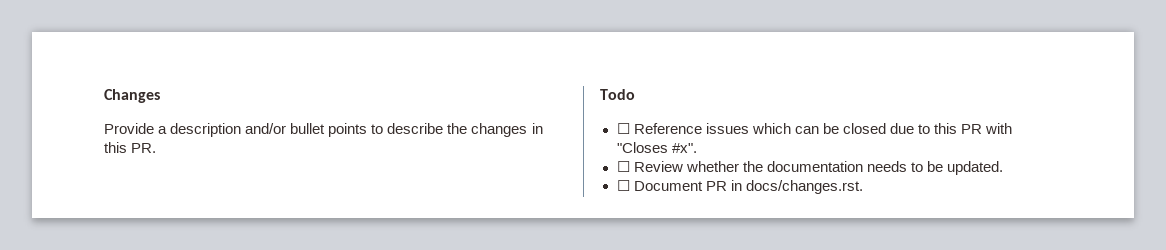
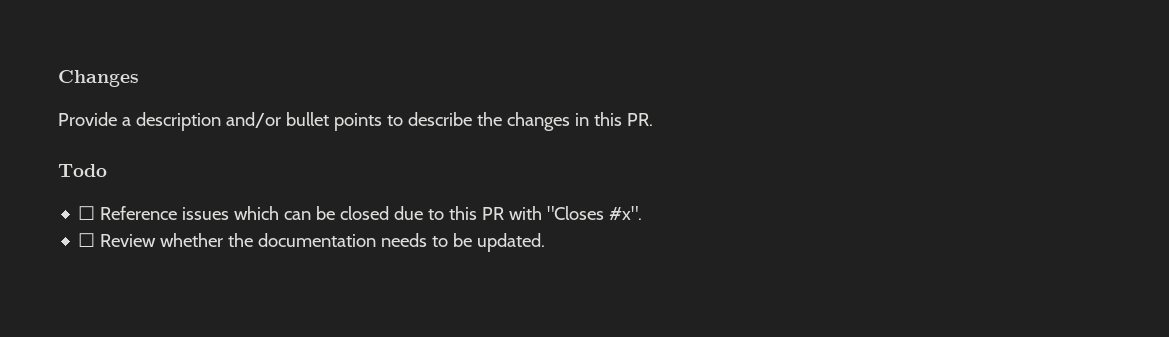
[616,180,863,194] // ☐ Document PR in docs/changes.rst. -> (546, 242) none

